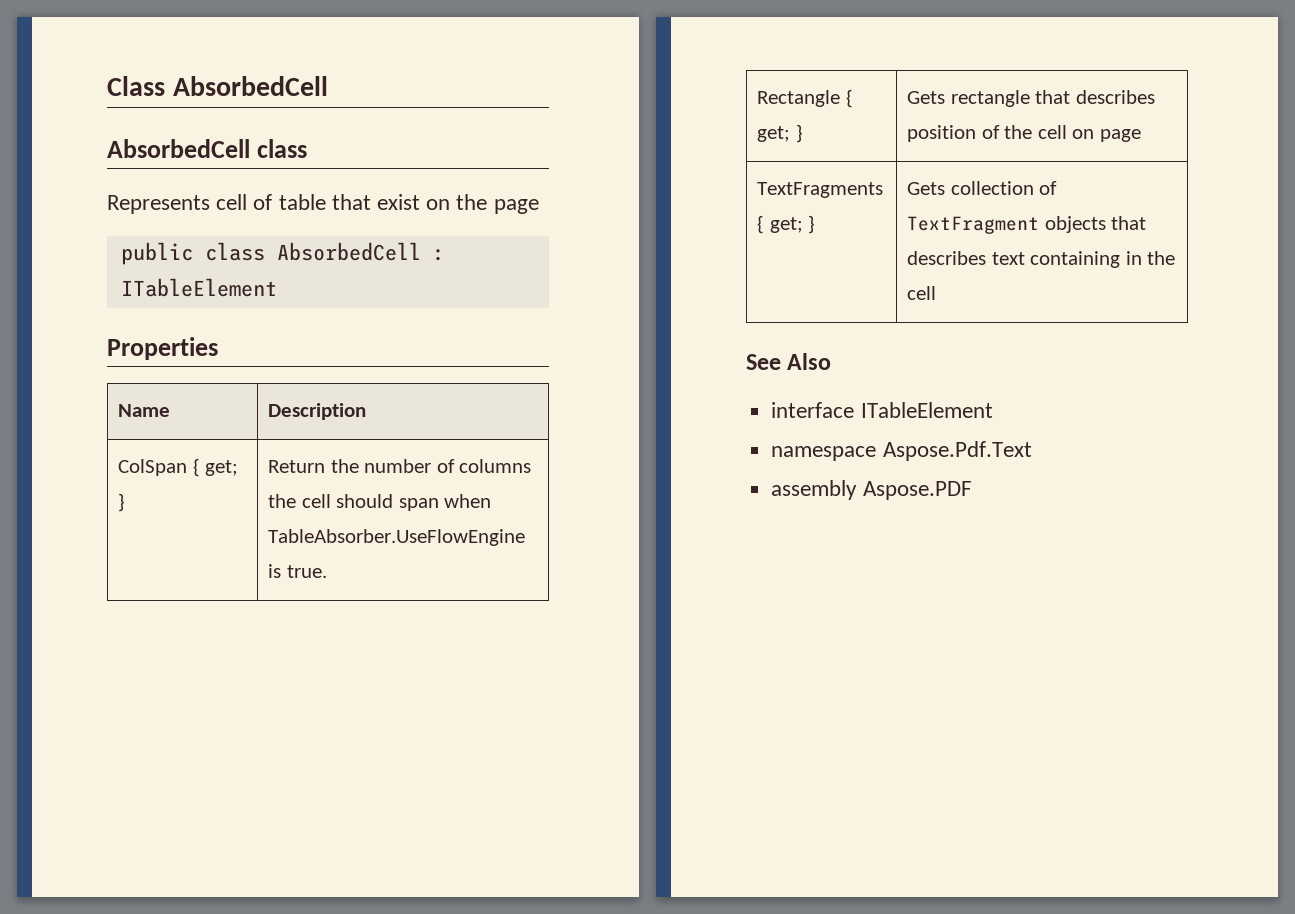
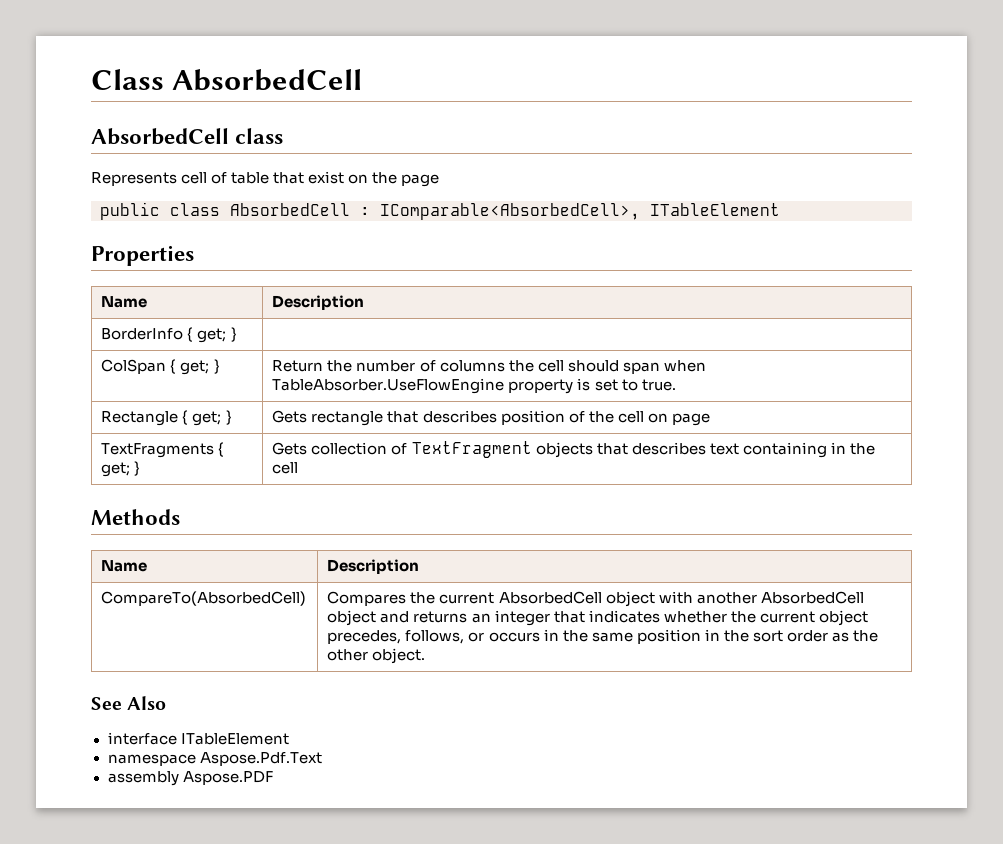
(445, 255) none -> [380,203,640,220] IComparable<AbsorbedCell>,
(367, 411) none -> [101,327,237,343] // BorderInfo { get; } |
[268,564,282,578] is -> [508,378,638,394] property is set to
(937, 293) none -> [91,509,180,525] [101,560,148,572] [327,559,420,574] [101,591,307,606] [327,591,864,607] [327,610,868,626] [327,629,879,644] [327,648,426,664] // Methods // Name | Description // CompareTo(AbsorbedCell) | Compares the current AbsorbedCell object with another AbsorbedCell object and returns an integer that indicates whether the current object precedes, follows, or occurs in the same position in the sort order as the other object.

